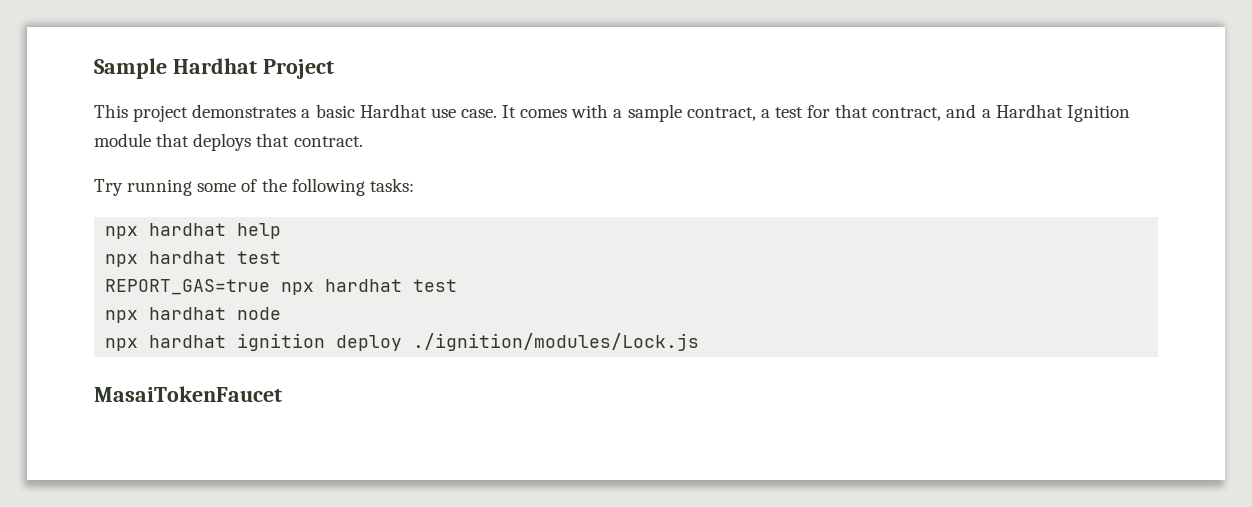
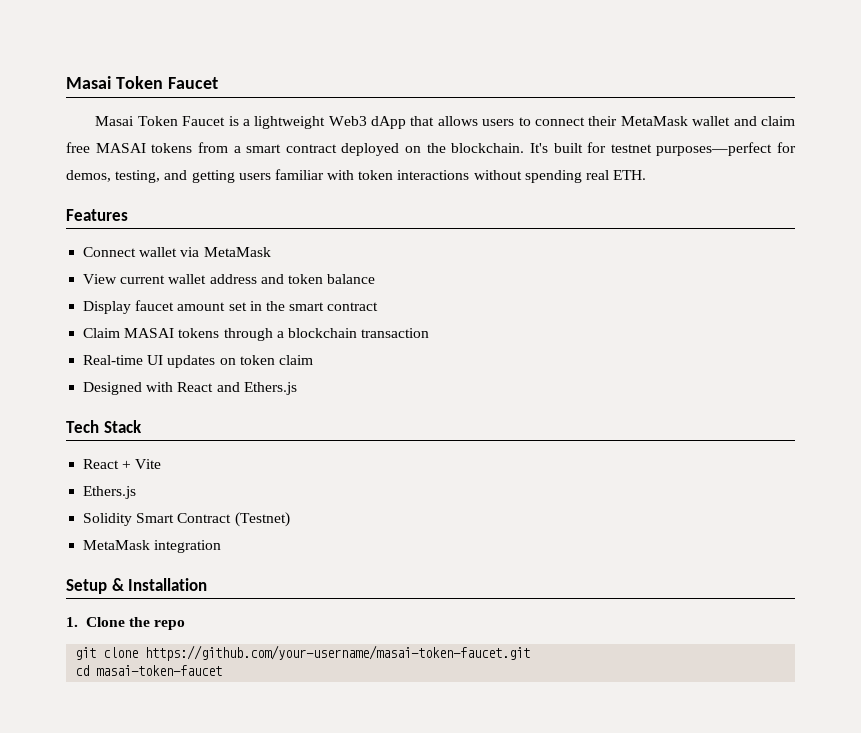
[94,58,334,79] [94,104,1130,122] [94,133,363,151] [94,178,414,196] [105,223,282,239] [105,251,282,267] [105,279,458,295] [105,307,282,323] [105,333,700,351] [94,386,282,402] Sample Hardhat Project // This project demonstrates a basic Hardhat use case. It comes with a sample contract, a test for that contract, and a Hardhat Ignition module that deploys that contract. // Try running some of the following tasks: // npx hardhat help // npx hardhat test // REPORT_GAS=true npx hardhat test // npx hardhat node // npx hardhat ignition deploy ./ignition/modules/Lock.js // MasaiTokenFaucet -> [66,76,218,89] [95,116,795,129] [66,142,796,156] [66,169,647,183] [66,209,128,221] [83,247,271,257] [83,274,376,284] [83,300,379,314] [83,328,430,341] [83,355,313,368] [83,382,297,395] [66,420,142,433] [83,459,162,469] [83,486,137,499] [83,512,290,527] [83,540,222,553] [66,578,208,594] [66,617,186,630] [75,645,531,661] [75,665,223,676] Masai Token Faucet // Masai Token Faucet is a lightweight Web3 dApp that allows users to connect their MetaMask wallet and claim free MASAI tokens from a smart contract deployed on the blockchain. It's built for testnet purposes—perfect for demos, testing, and getting users familiar with token interactions without spending real ETH. // Features // Connect wallet via MetaMask // View current wallet address and token balance // Display faucet amount set in the smart contract // Claim MASAI tokens through a blockchain transaction // Real-time UI updates on token claim // Designed with React and Ethers.js // Tech Stack // React + Vite // Ethers.js // Solidity Smart Contract (Testnet) // MetaMask integration // Setup & Installation // 1. Clone the repo // git clone https://github.com/your-username/masai-token-faucet.git // cd masai-token-faucet

